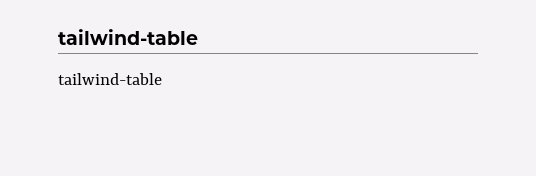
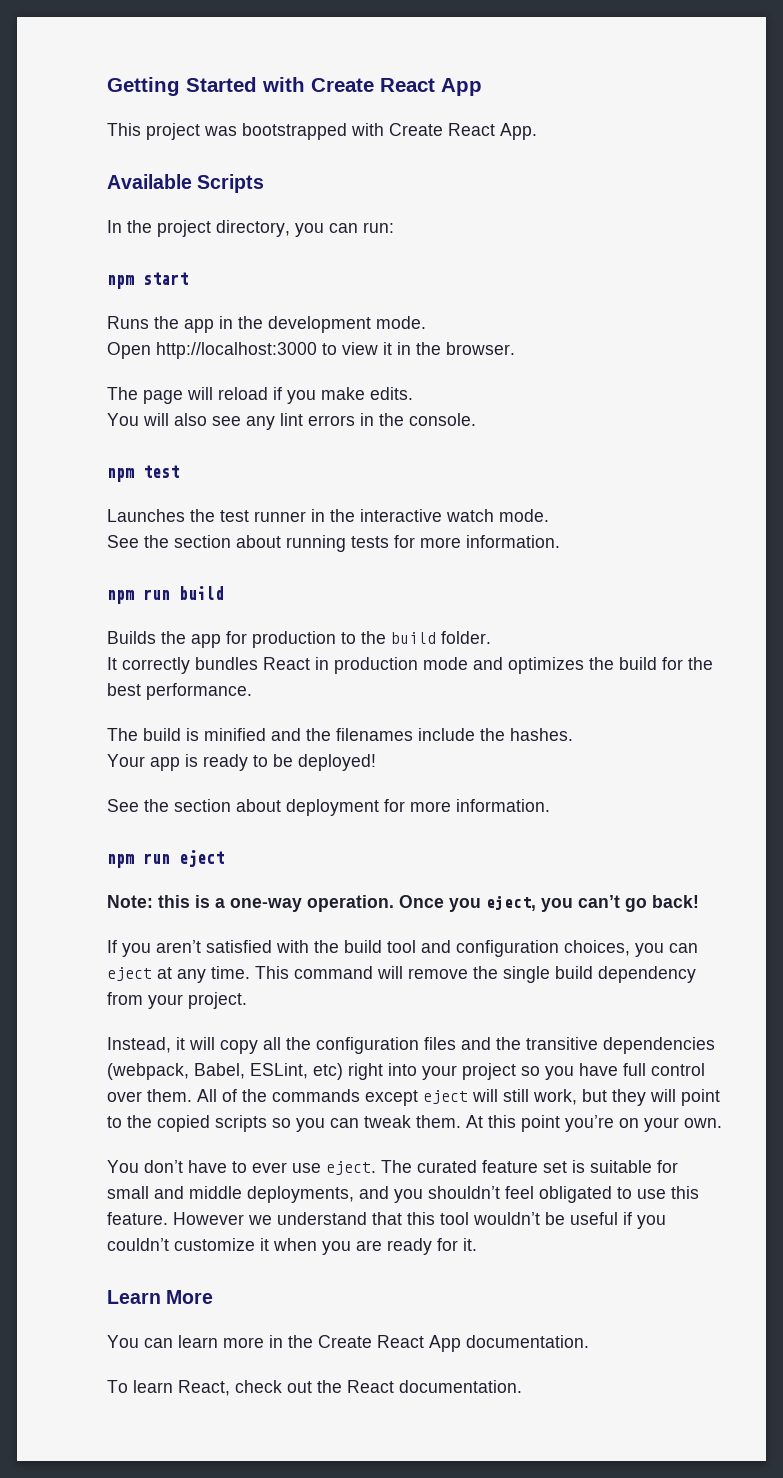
[58,29,198,45] [58,73,162,85] tailwind-table // tailwind-table -> [107,77,482,96] [107,123,537,140] [107,174,265,193] [107,220,394,237] [107,272,188,289] [107,316,426,333] [107,342,515,359] [107,387,413,404] [107,413,476,430] [107,465,179,482] [107,509,549,522] [107,535,560,552] [107,586,224,604] [107,631,491,648] [107,657,713,674] [107,683,252,700] [107,728,573,741] [107,754,376,771] [107,799,550,816] [107,850,224,868] [107,895,699,912] [107,940,698,957] [107,966,696,983] [107,992,247,1009] [107,1037,715,1054] [107,1063,705,1080] [107,1089,720,1106] [107,1115,722,1132] [107,1160,678,1175] [107,1186,699,1203] [107,1212,666,1229] [107,1238,477,1255] [107,1290,214,1304] [107,1335,589,1352] [107,1380,522,1396] Getting Started with Create React App // This project was bootstrapped with Create React App. // Available Scripts // In the project directory, you can run: // npm start // Runs the app in the development mode. // Open http://localhost:3000 to view it in the browser. // The page will reload if you make edits. // You will also see any lint errors in the console. // npm test // Launches the test runner in the interactive watch mode. // See the section about running tests for more information. // npm run build // Builds the app for production to the build folder. // It correctly bundles React in production mode and optimizes the build for the best performance. // The build is minified and the filenames include the hashes. // Your app is ready to be deployed! // See the section about deployment for more information. // npm run eject // Note: this is a one-way operation. Once you eject, you can’t go back! // If you aren’t satisfied with the build tool and configuration choices, you can eject at any time. This command will remove the single build dependency from your project. // Instead, it will copy all the configuration files and the transitive dependencies (webpack, Babel, ESLint, etc) right into your project so you have full control over them. All of the commands except eject will still work, but they will point to the copied scripts so you can tweak them. At this point you’re on your own. // You don’t have to ever use eject. The curated feature set is suitable for small and middle deployments, and you shouldn’t feel obligated to use this feature. However we understand that this tool wouldn’t be useful if you couldn’t customize it when you are ready for it. // Learn More // You can learn more in the Create React App documentation. // To learn React, check out the React documentation.

